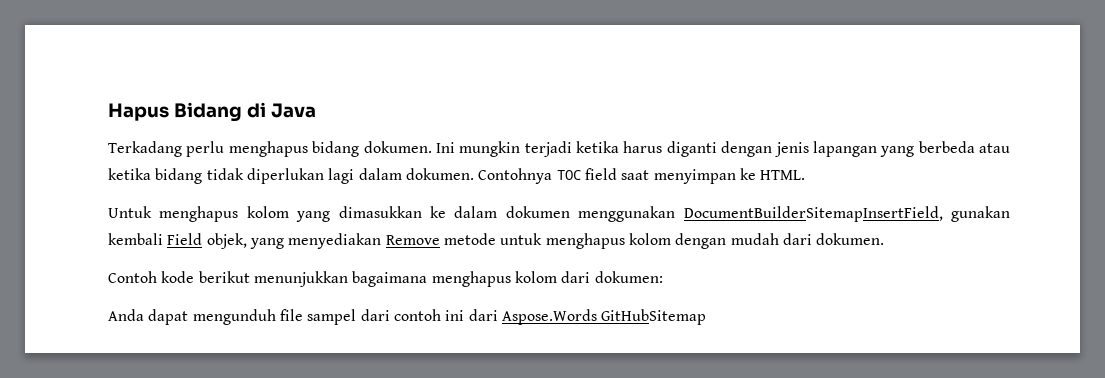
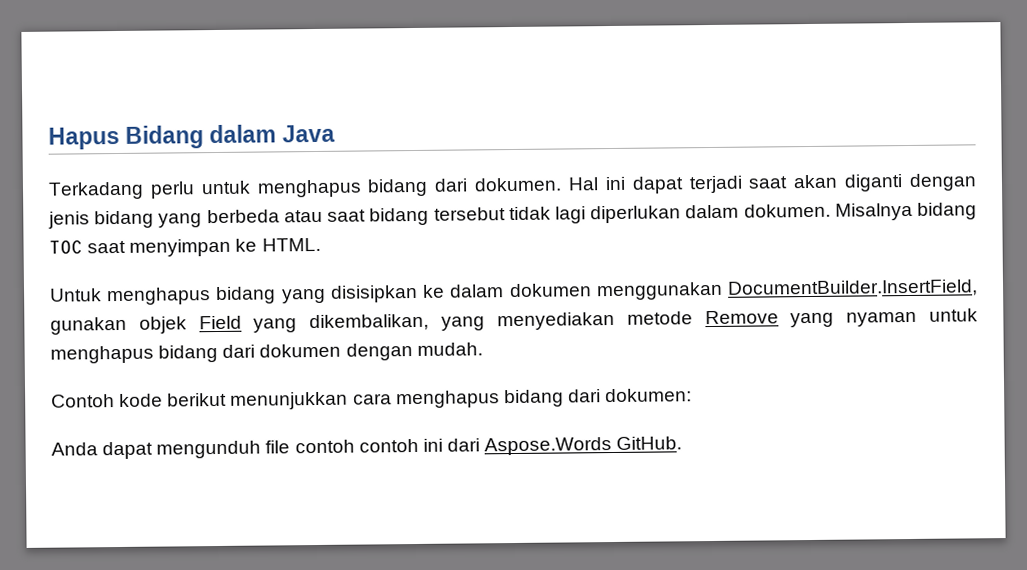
[246,102,266,118] di -> [209,124,277,144] dalam
[228,141,663,157] menghapus bidang dokumen. Ini mungkin terjadi ketika harus -> [200,174,839,198] untuk menghapus bidang dari dokumen. Hal ini dapat terjadi saat akan
[812,141,877,157] lapangan -> [94,210,155,229] bidang
[108,168,617,184] ketika bidang tidak diperlukan lagi dalam dokumen. Contohnya TOC field -> [327,202,977,226] [49,239,83,255] saat bidang tersebut tidak lagi diperlukan dalam dokumen. Misalnya bidang TOC
[246,206,422,222] kolom yang dimasukkan -> [216,284,418,305] bidang yang disisipkan
[683,206,1011,222] [108,233,885,249] DocumentBuilderSitemapInsertField, gunakan kembali Field objek, yang menyediakan Remove metode untuk menghapus kolom dengan mudah dari dokumen. -> [727,279,978,298] [50,308,979,335] [50,342,483,364] DocumentBuilder.InsertField, gunakan objek Field yang dikembalikan, yang menyediakan metode Remove yang nyaman untuk menghapus bidang dari dokumen dengan mudah.
[352,271,557,287] bagaimana menghapus kolom -> [352,389,564,409] cara menghapus bidang
[307,309,390,325] sampel dari -> [294,439,355,454] contoh
[601,309,707,325] GitHubSitemap -> [616,436,683,450] GitHub.

